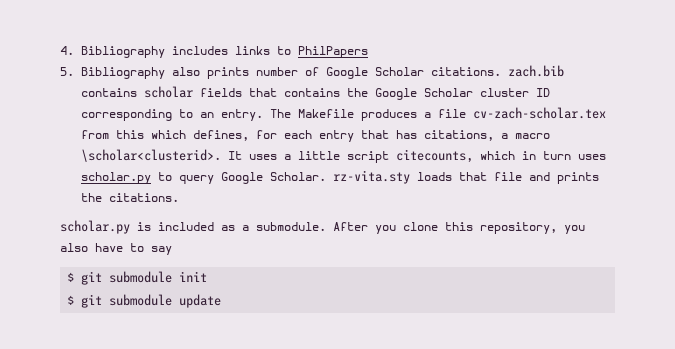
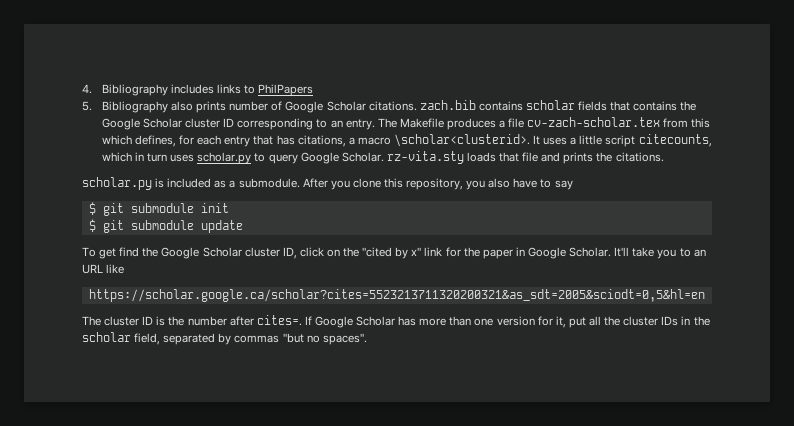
(222, 301) none -> [82,247,706,259] [82,264,125,274] [88,289,705,302] [82,315,710,328] [82,332,367,345] // To get find the Google Scholar cluster ID, click on the "cited by x" link for the paper in Google Scholar. It'll take you to an URL like // https://scholar.google.ca/scholar?cites=5523213711320200321&as_sdt=2005&sciodt=0,5&hl=en // The cluster ID is the number after cites=. If Google Scholar has more than one version for it, put all the cluster IDs in the scholar field, separated by commas ''but no spaces''.

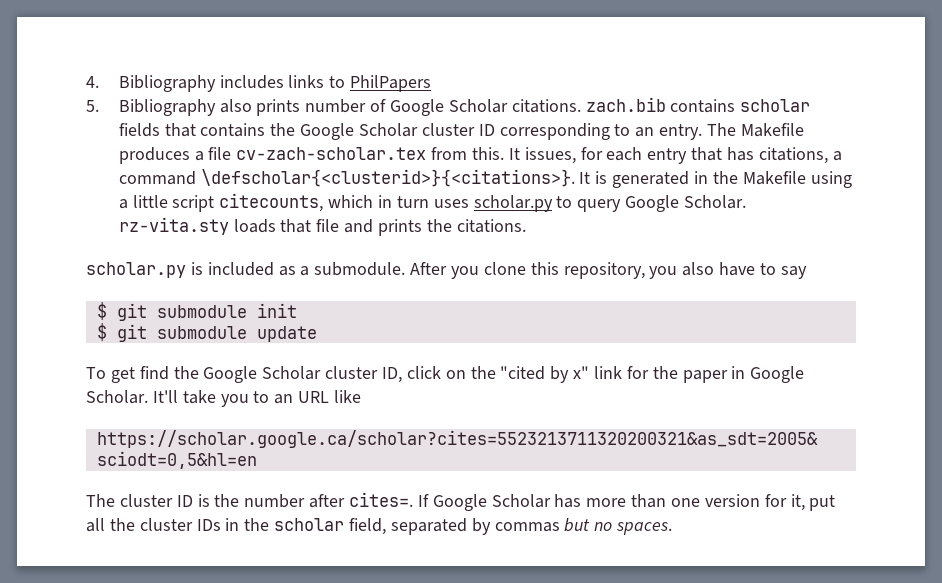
[691,118,711,128] [101,135,177,147] this which defines, -> [472,147,576,164] this. It issues,
[357,134,568,147] macro \scholar<clusterid>. It uses -> [118,169,852,188] command \defscholar{<clusterid>}{<citations>}. It is generated in the Makefile using
[282,333,367,345] ''but no spaces''. -> [564,518,673,535] but no spaces.

